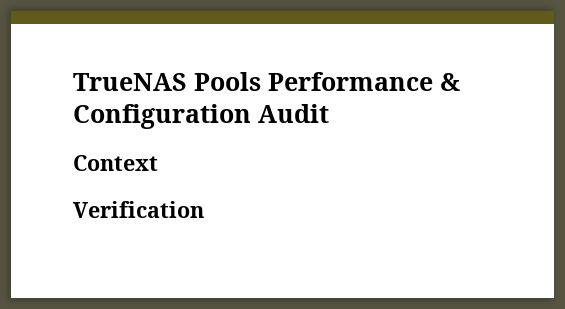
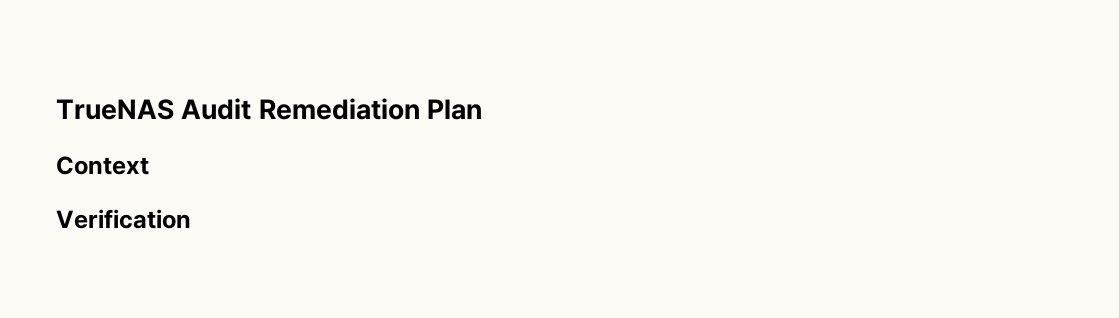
[194,72,460,91] [73,104,251,129] Pools Performance & Configuration -> (174, 109) none
(329, 113) none -> [258,98,483,120] Remediation Plan

